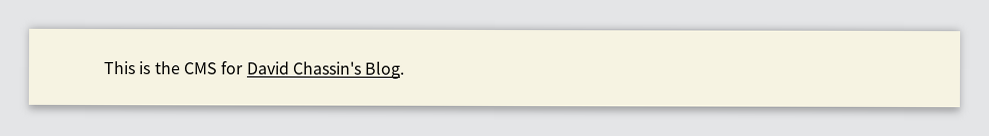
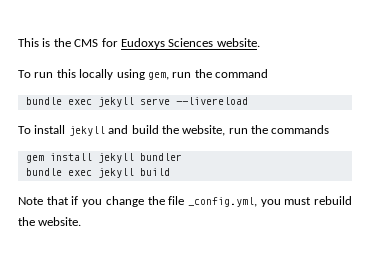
[245,61,406,79] David Chassin's Blog. -> [120,38,260,49] [18,69,268,80] [25,97,248,107] [18,125,330,136] [25,153,182,163] [25,168,170,178] [18,196,352,207] [18,217,82,226] Eudoxys Sciences website. // To run this locally using gem, run the command // bundle exec jekyll serve --livereload // To install jekyll and build the website, run the commands // gem install jekyll bundler // bundle exec jekyll build // Note that if you change the file _config.yml, you must rebuild the website.

